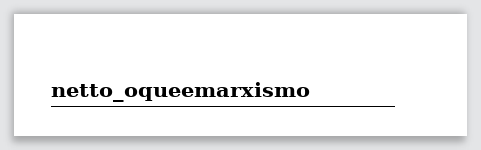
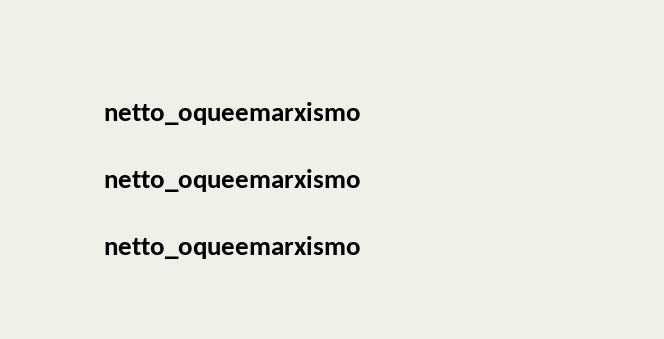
[51,82,310,102] netto_oqueemarxismo -> [104,102,361,125] [104,169,361,192] [104,236,361,259] netto_oqueemarxismo // netto_oqueemarxismo // netto_oqueemarxismo

